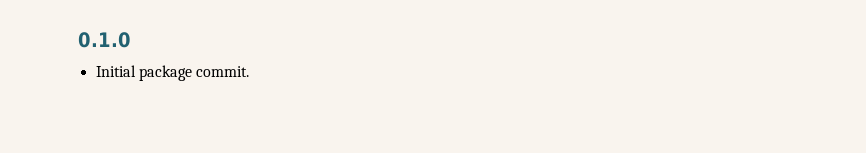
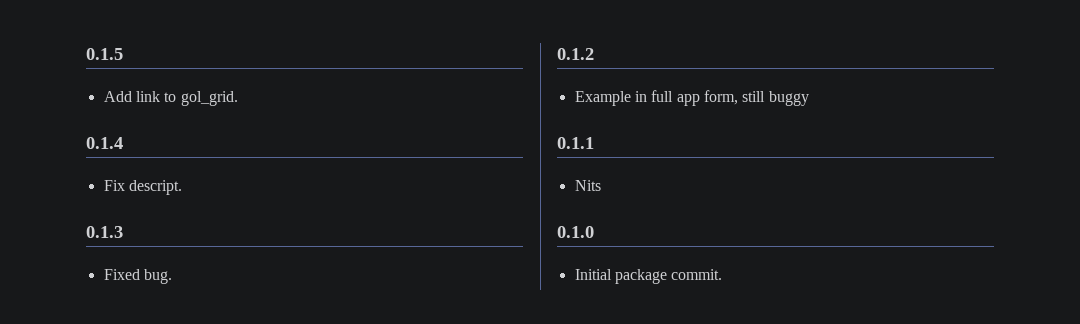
(78, 40) none -> [86,48,123,60] [103,91,238,106] [86,137,123,149] [103,180,182,195] [86,226,123,238] [103,269,172,284] [557,48,594,60] [574,90,809,106] [557,137,594,149] [574,180,601,191] 0.1.5 // Add link to gol_grid. // 0.1.4 // Fix descript. // 0.1.3 // Fixed bug. // 0.1.2 // Example in full app form, still buggy // 0.1.1 // Nits //

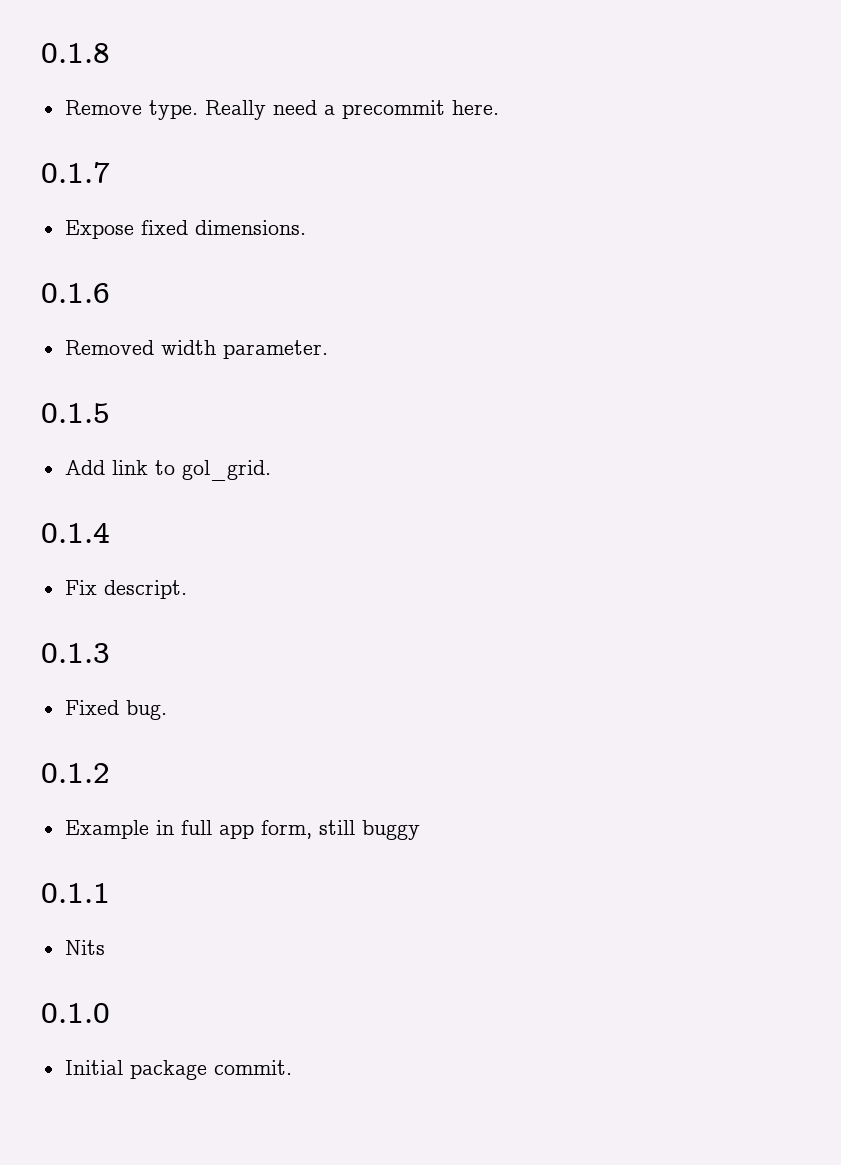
(86, 54) none -> [41,43,110,63] [64,100,499,120] [41,162,110,183] [64,220,306,239] [41,283,110,303] [64,340,328,359] 0.1.8 // Remove type. Really need a precommit here. // 0.1.7 // Expose fixed dimensions. // 0.1.6 // Removed width parameter. //

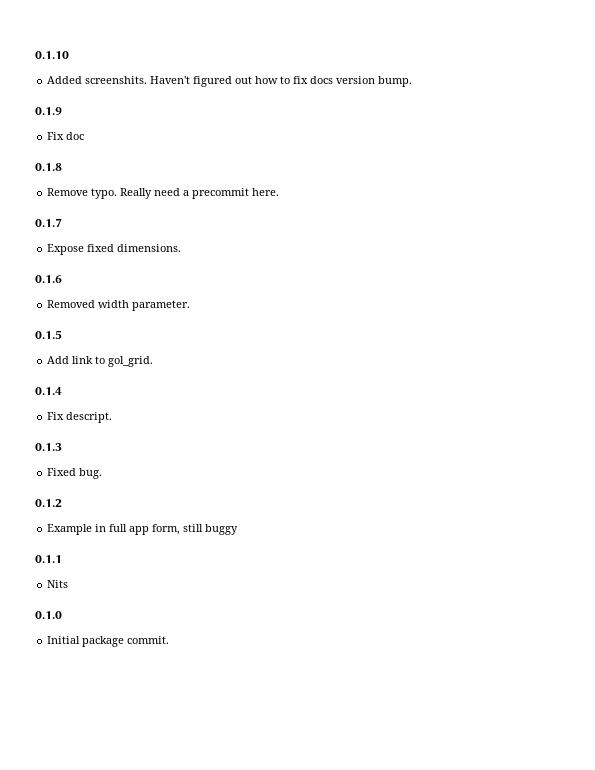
(41, 53) none -> [35,51,69,59] [47,76,413,87] [35,107,62,115] [47,132,85,140] 0.1.10 // Added screenshits. Haven't figured out how to fix docs version bump. // 0.1.9 // Fix doc //
[148,100,198,120] type. -> [91,188,118,199] typo.

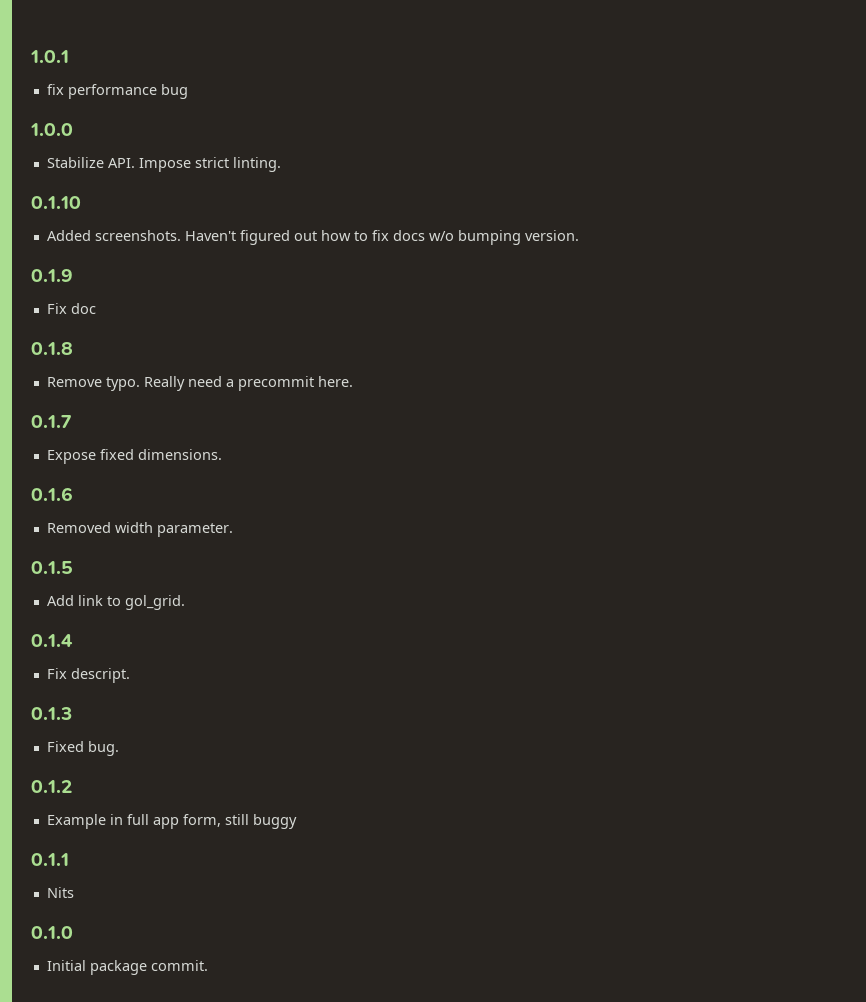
(35, 55) none -> [30,50,69,63] [46,84,188,99] [30,123,73,136] [46,157,281,172] 1.0.1 // fix performance bug // 1.0.0 // Stabilize API. Impose strict linting. //
[85,76,148,84] screenshits. -> [94,230,181,241] screenshots.
[336,76,413,87] version bump. -> [428,230,579,245] w/o bumping version.

